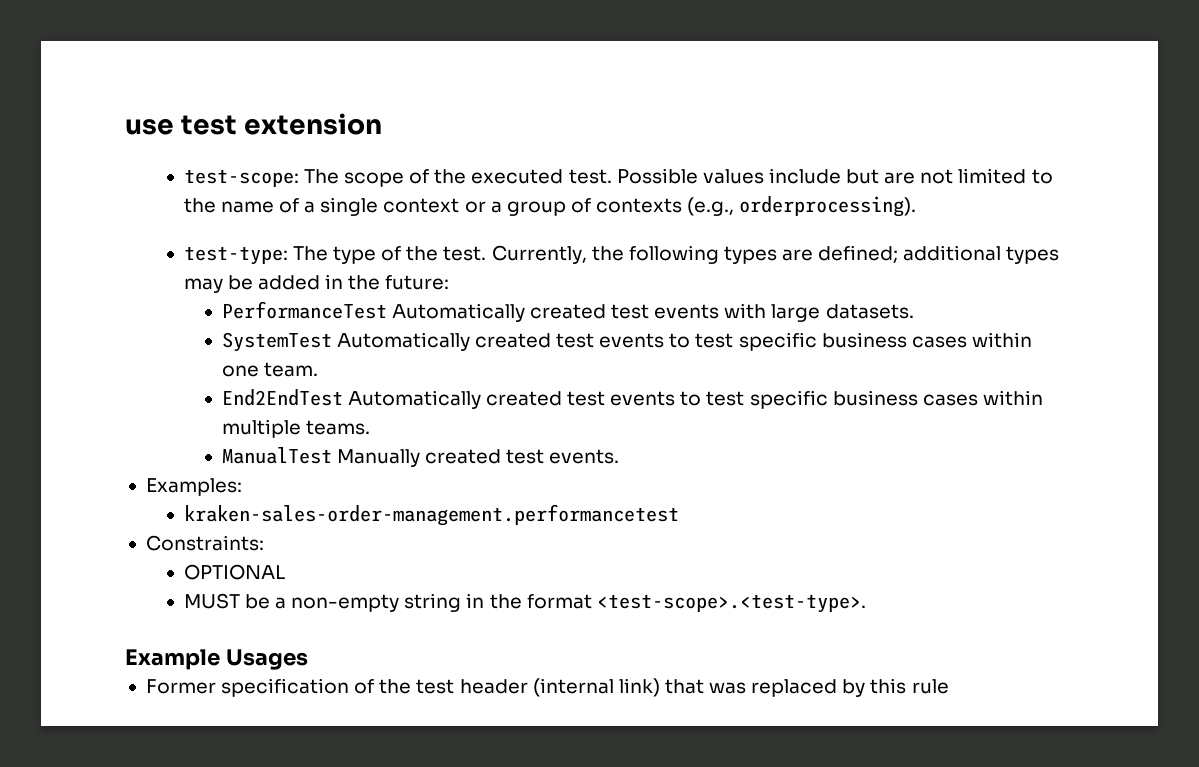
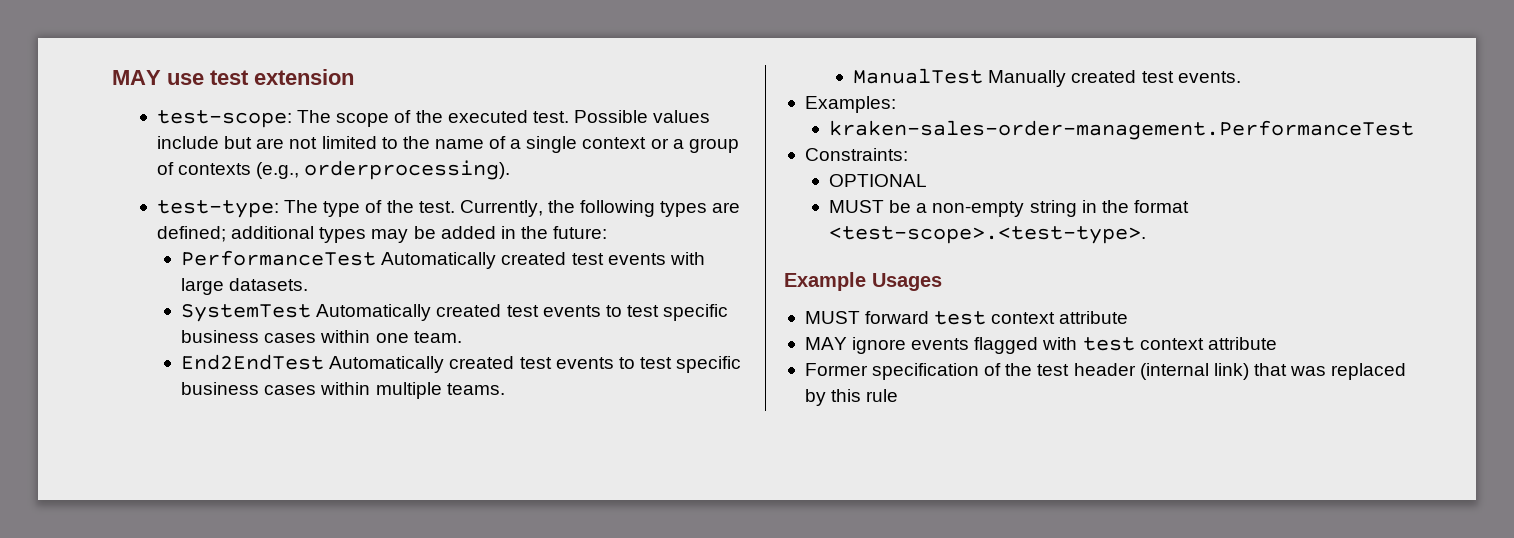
(125, 126) none -> [112,70,161,85] MAY
[183,504,679,526] kraken-sales-order-management.performancetest -> [829,120,1415,140] kraken-sales-order-management.PerformanceTest
(308, 659) none -> [804,311,1129,325] [804,337,1277,354] // MUST forward test context attribute // MAY ignore events flagged with test context attribute

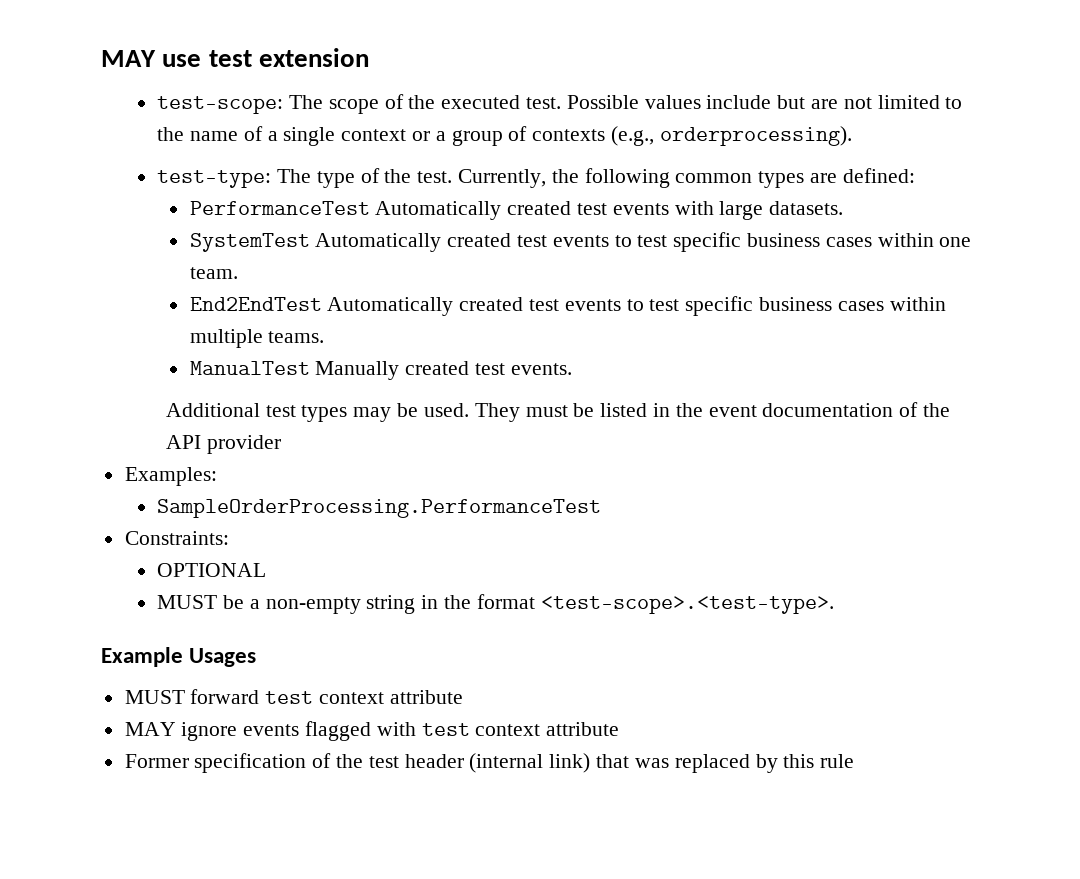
(656, 208) none -> [675,173,753,183] common
[157,226,608,243] defined; additional types may be added in the future: -> [842,168,915,183] defined:
(1241, 77) none -> [165,402,950,422] [165,435,281,454] // Additional test types may be used. They must be listed in the event documentation of the API provider
[829,120,1415,140] kraken-sales-order-management.PerformanceTest -> [157,499,602,518] SampleOrderProcessing.PerformanceTest

